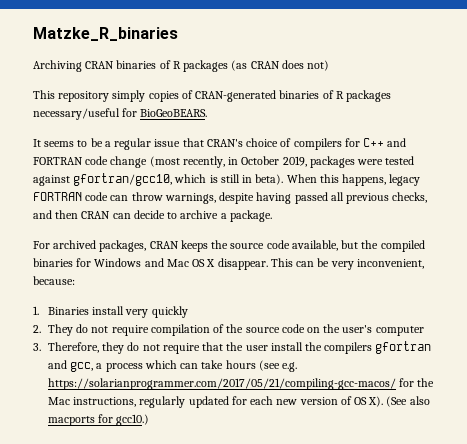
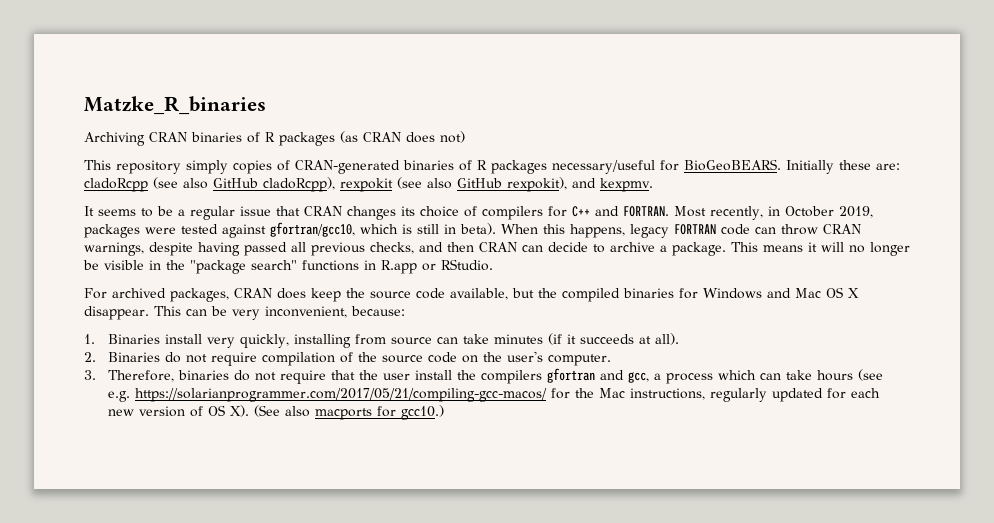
(208, 113) none -> [786,160,900,174] [84,177,653,192] Initially these are: cladoRcpp (see also GitHub cladoRcpp), rexpokit (see also GitHub rexpokit), and kexpmv.
[206,139,243,147] CRAN's -> [304,206,415,220] CRAN changes its
[33,156,180,168] FORTRAN code change (most -> [623,206,706,217] FORTRAN. Most
(163, 196) none -> [823,224,861,234] CRAN
(272, 216) none -> [731,242,910,256] [83,259,493,274] This means it will no longer be visible in the "package search" functions in R.app or RStudio.
[180,240,208,252] keeps -> [277,288,341,302] does keep
[151,306,188,318] quickly -> [240,333,680,348] quickly, installing from source can take minutes (if it succeeds at all).
[47,324,73,336] They -> [108,352,161,362] Binaries
[375,326,424,336] computer -> [548,354,612,366] computer.
[102,342,125,354] they -> [178,370,230,380] binaries

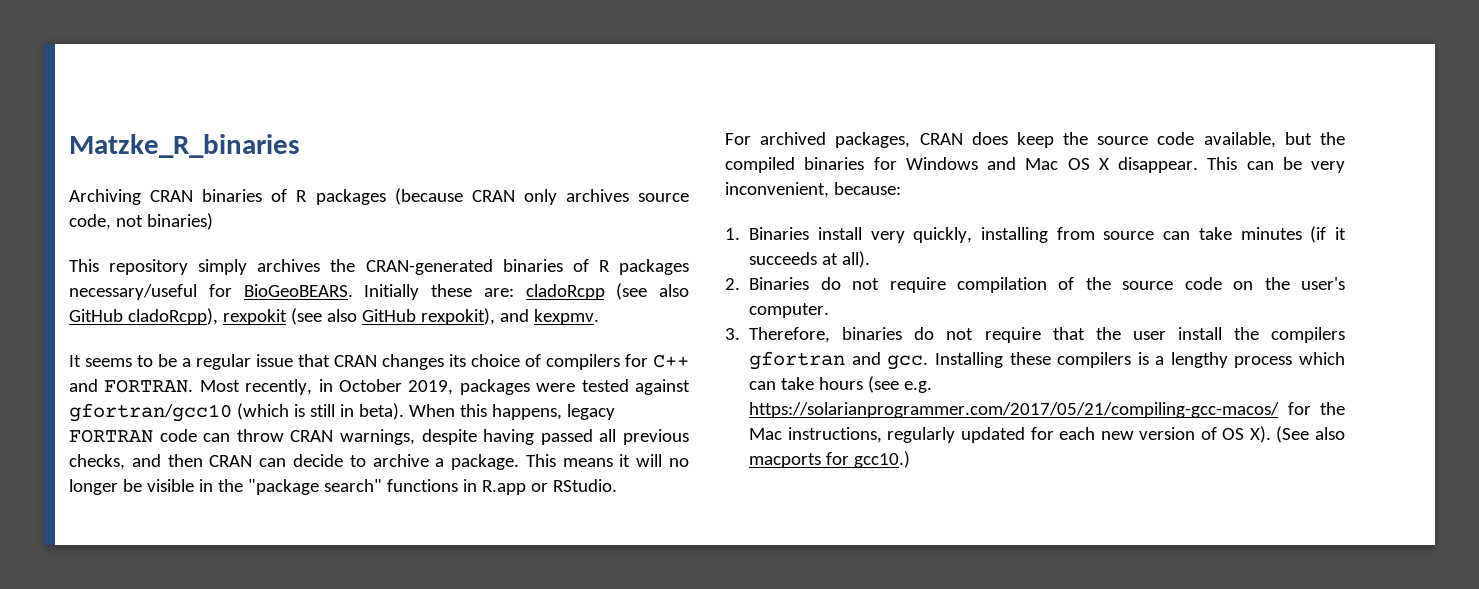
[340,131,465,143] (as CRAN does not) -> [394,188,690,205] [69,213,213,230] (because CRAN only archives source code, not binaries)
[233,160,290,174] copies of -> [257,259,356,272] archives the
[270,222,398,237] gfortran/gcc10, which -> [69,403,289,422] gfortran/gcc10 (which
[628,372,662,383] gcc, a -> [887,352,1228,370] gcc. Installing these compilers is a lengthy

